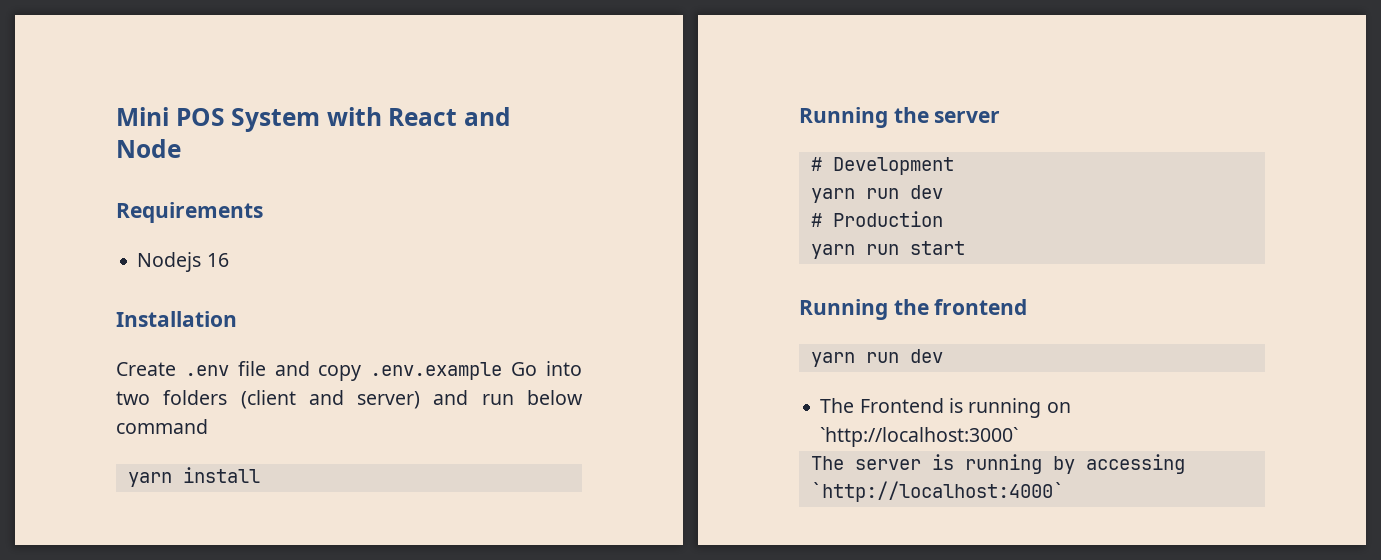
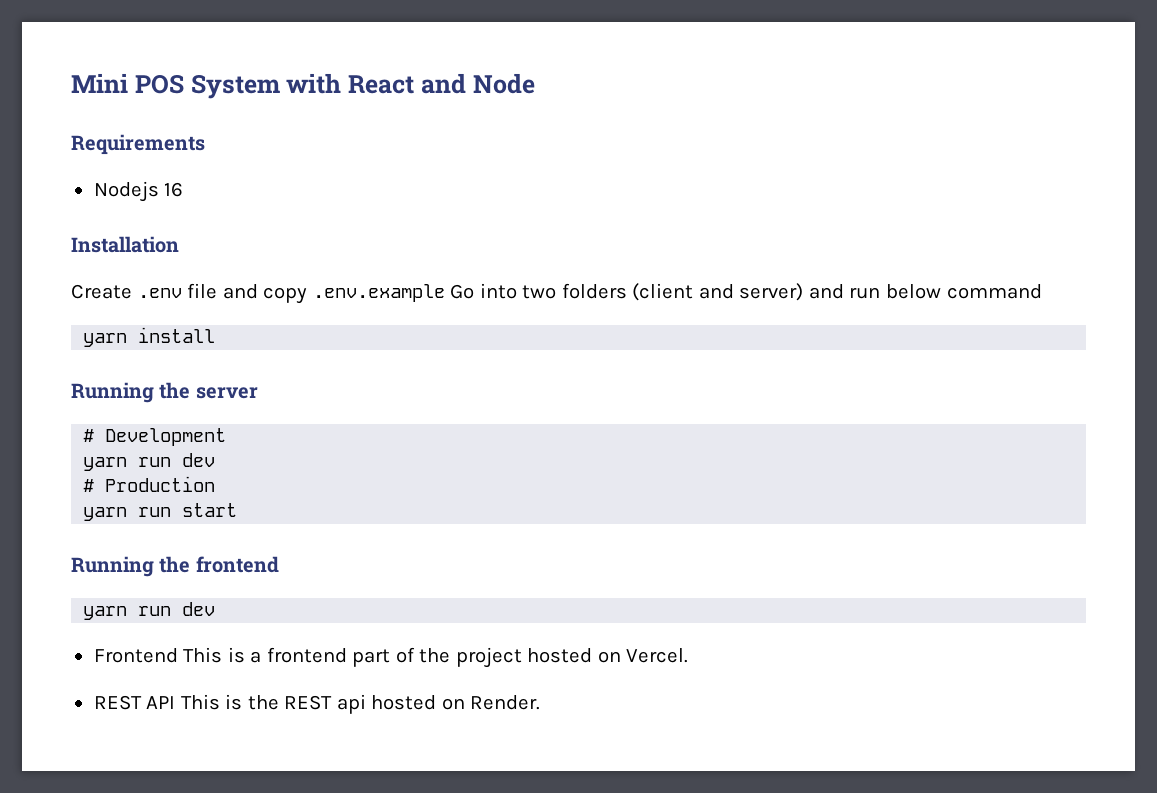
[820,398,1071,418] [820,427,1019,447] [810,454,1185,474] [810,481,1064,502] The Frontend is running on `http://localhost:3000` // The server is running by accessing `http://localhost:4000` -> [93,647,689,668] [93,694,541,714] Frontend This is a frontend part of the project hosted on Vercel. // REST API This is the REST api hosted on Render.

